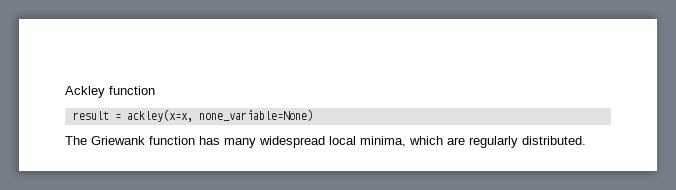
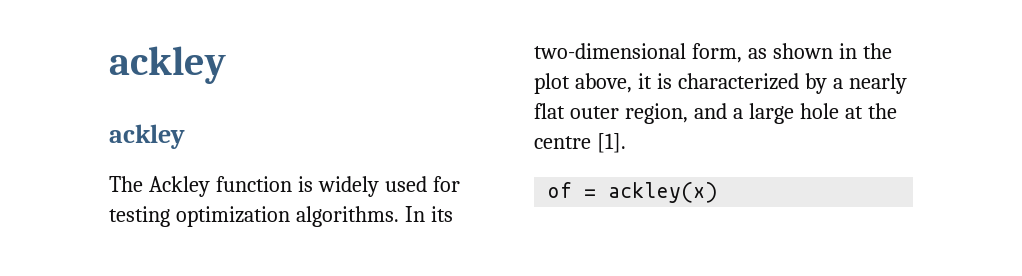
(65, 92) none -> [109,46,226,84] [109,124,185,149] [109,176,143,192] ackley // ackley // The
[72,109,313,122] [65,136,586,148] // result = ackley(x=x, none_variable=None) // The Griewank function has many widespread local minima, which are regularly distributed. -> [297,176,460,197] [109,206,453,227] [534,43,892,63] [534,73,907,94] [534,103,897,124] [534,133,626,153] [547,182,719,203] is widely used for testing optimization algorithms. In its two-dimensional form, as shown in the plot above, it is characterized by a nearly flat outer region, and a large hole at the centre [1]. // of = ackley(x)

